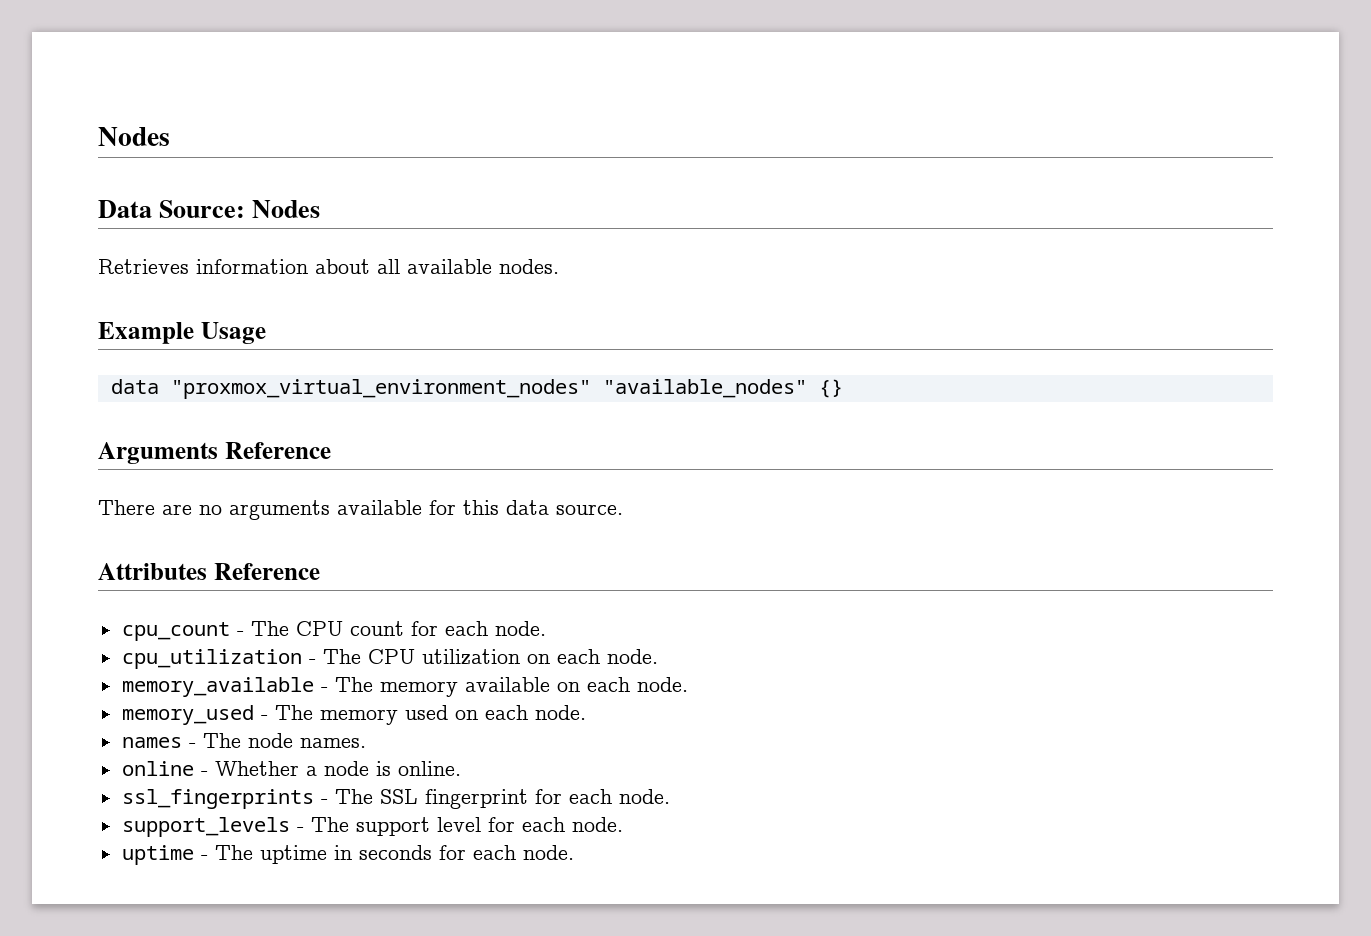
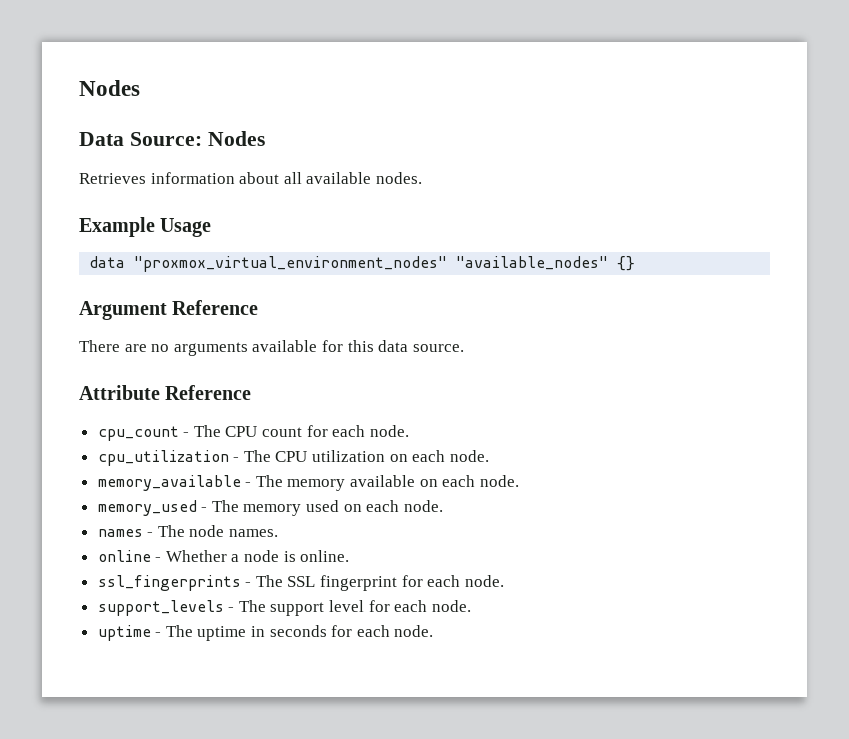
[98,442,218,464] Arguments -> [79,301,167,320] Argument
[98,563,207,580] Attributes -> [79,385,160,400] Attribute

